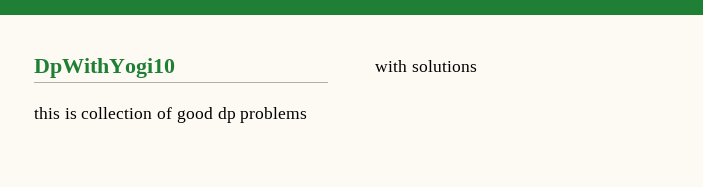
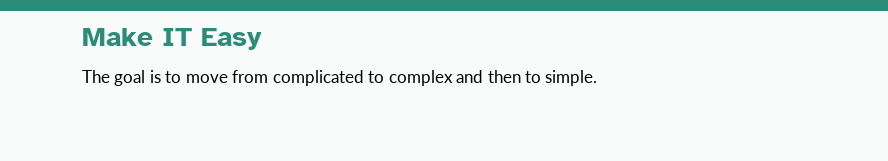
[34,58,175,78] [34,107,308,123] [375,60,477,72] DpWithYogi10 // this is collection of good dp problems with solutions -> [82,28,262,50] [82,70,598,86] Make IT Easy // The goal is to move from complicated to complex and then to simple.

